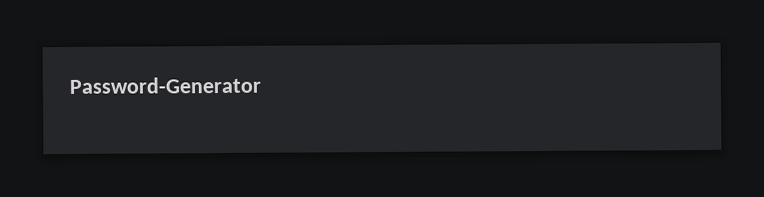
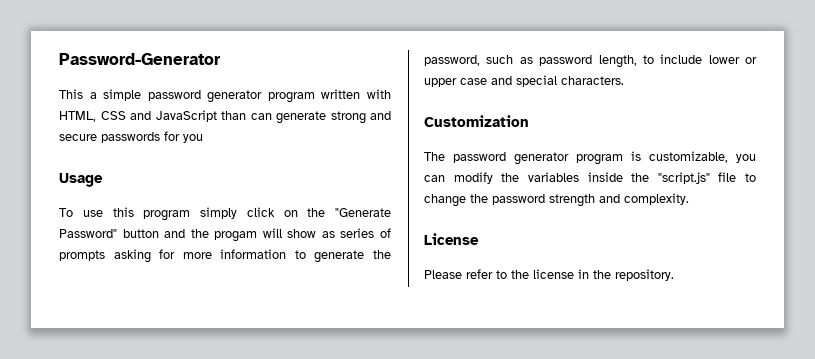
(261, 85) none -> [59,89,391,103] [59,110,391,124] [59,131,203,143] [59,173,103,187] [59,207,391,221] [59,228,391,242] [59,249,391,263] [424,54,757,68] [424,75,624,87] [424,115,529,127] [424,151,756,165] [424,172,756,184] [424,193,689,207] [424,233,479,245] [424,269,674,281] // This a simple password generator program written with HTML, CSS and JavaScript than can generate strong and secure passwords for you // Usage // To use this program simply click on the "Generate Password" button and the progam will show as series of prompts asking for more information to generate the password, such as password length, to include lower or upper case and special characters. // Customization // The password generator program is customizable, you can modify the variables inside the "script.js" file to change the password strength and complexity. // License // Please refer to the license in the repository.

